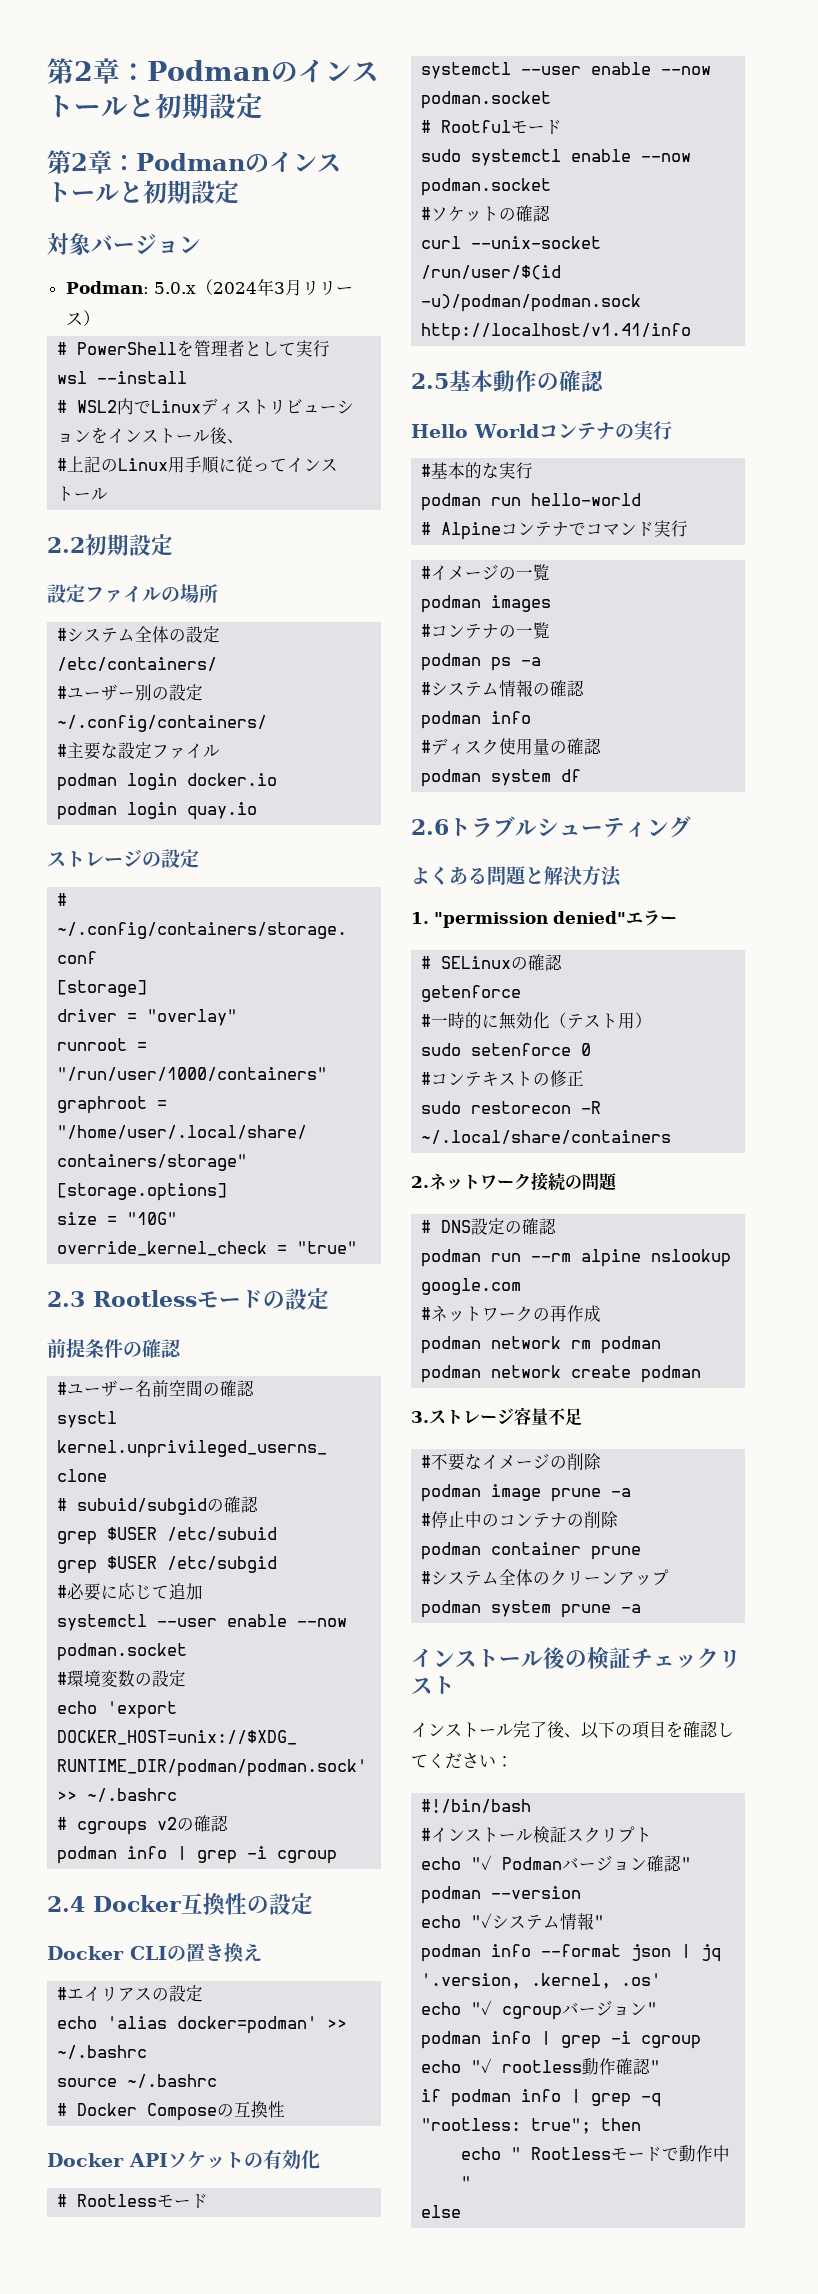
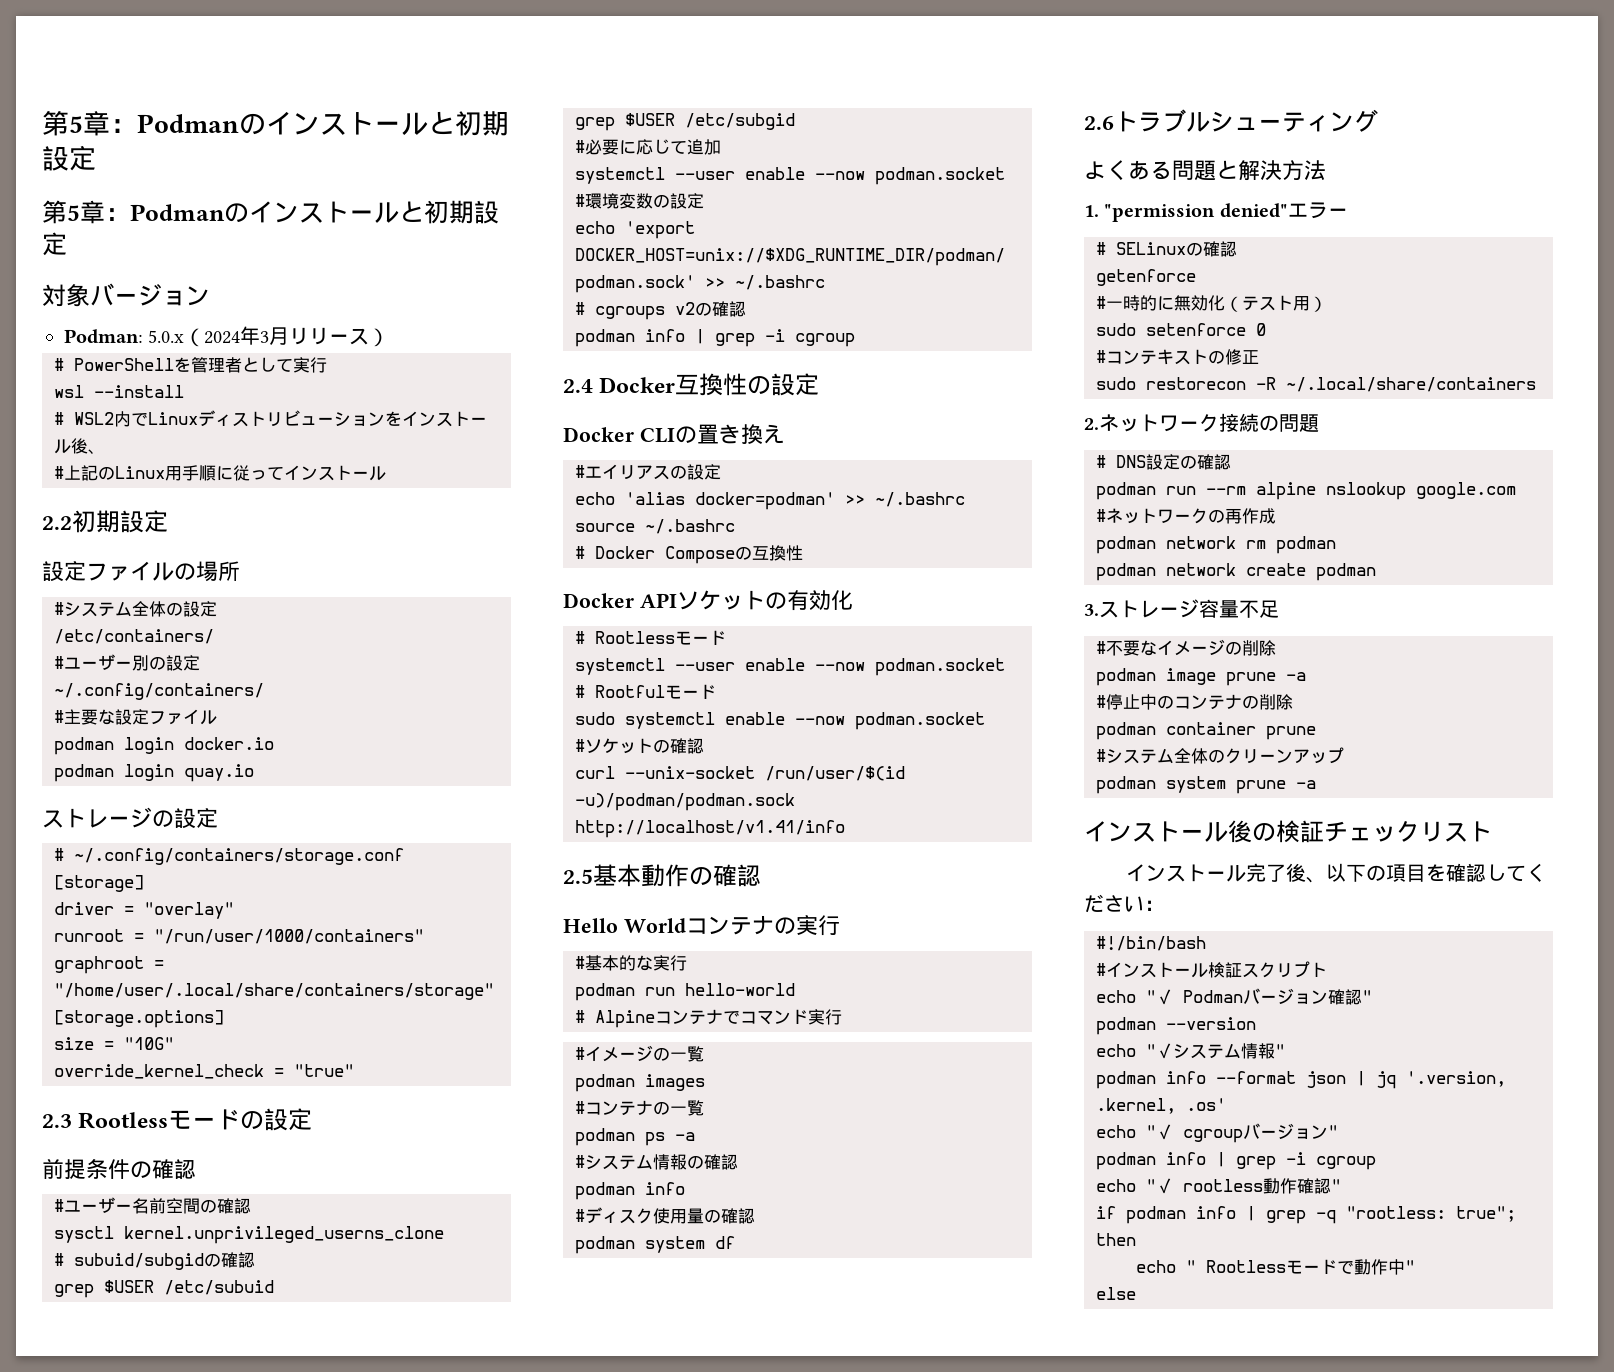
[47,58,93,84] 第2 -> [42,110,83,136] 第5
[71,153,88,171] 2 -> [67,205,80,221] 5

